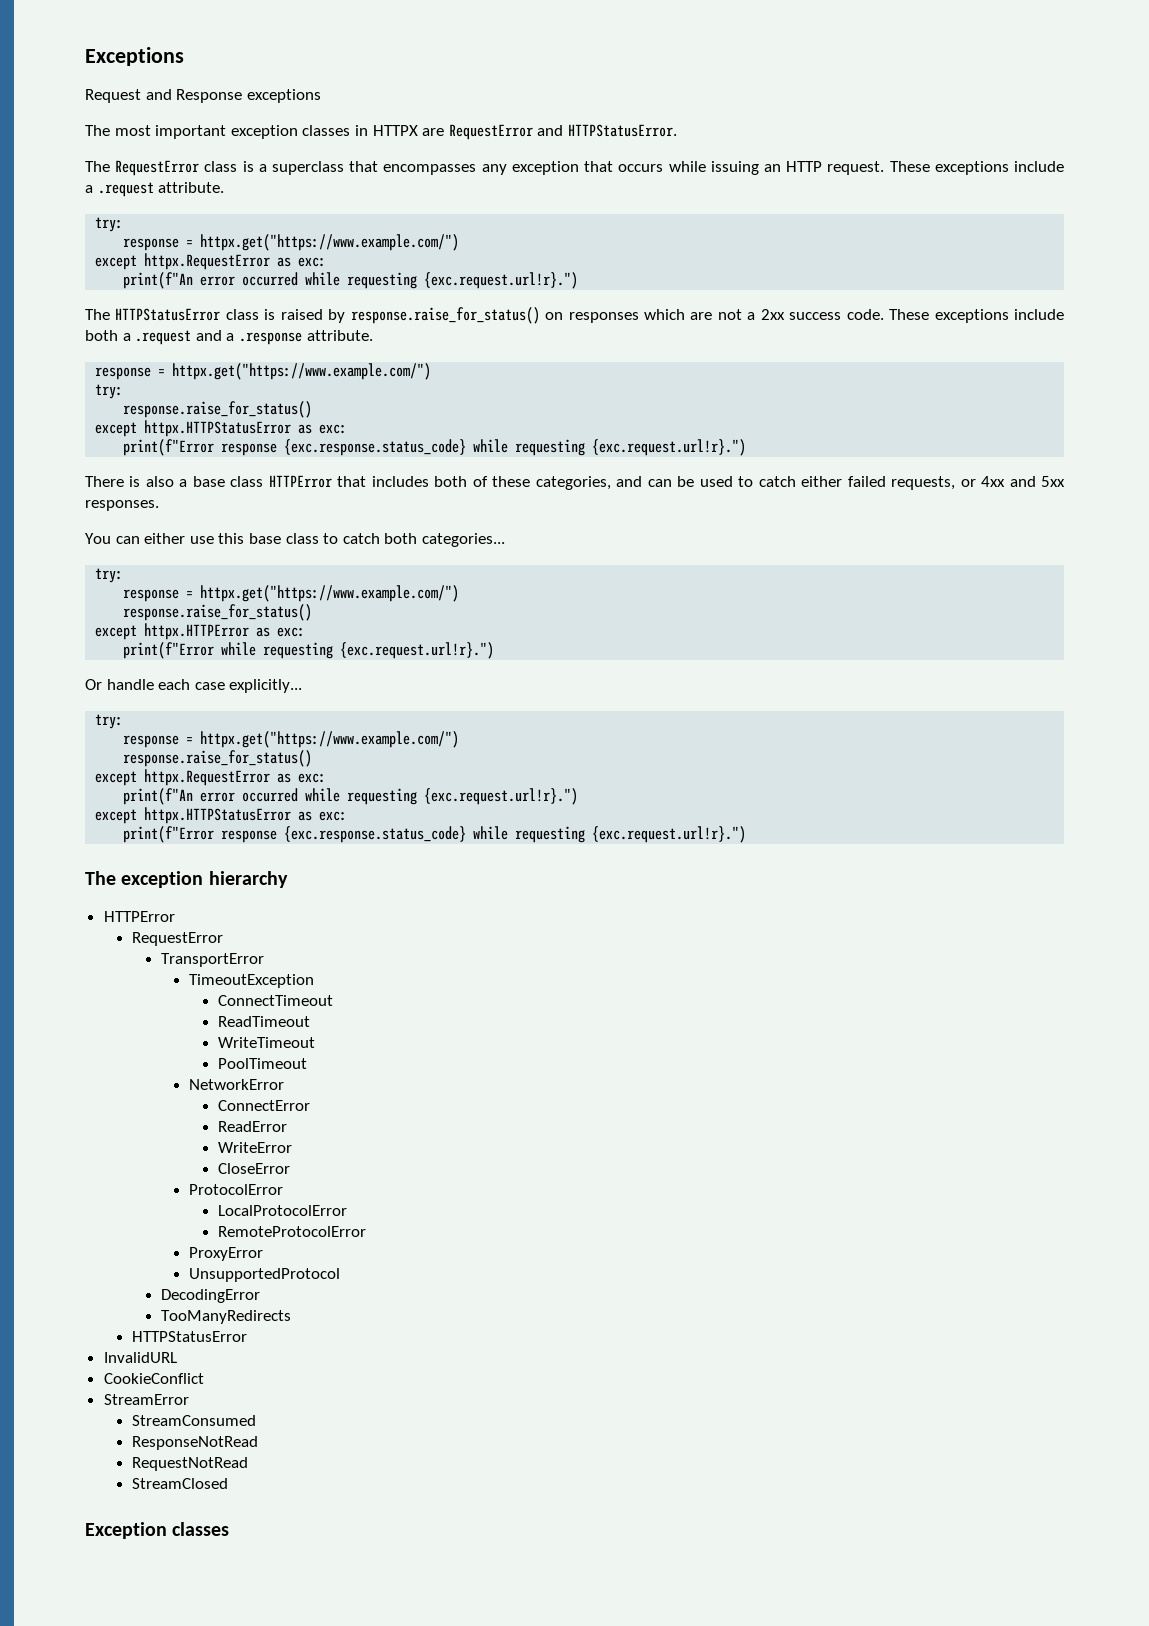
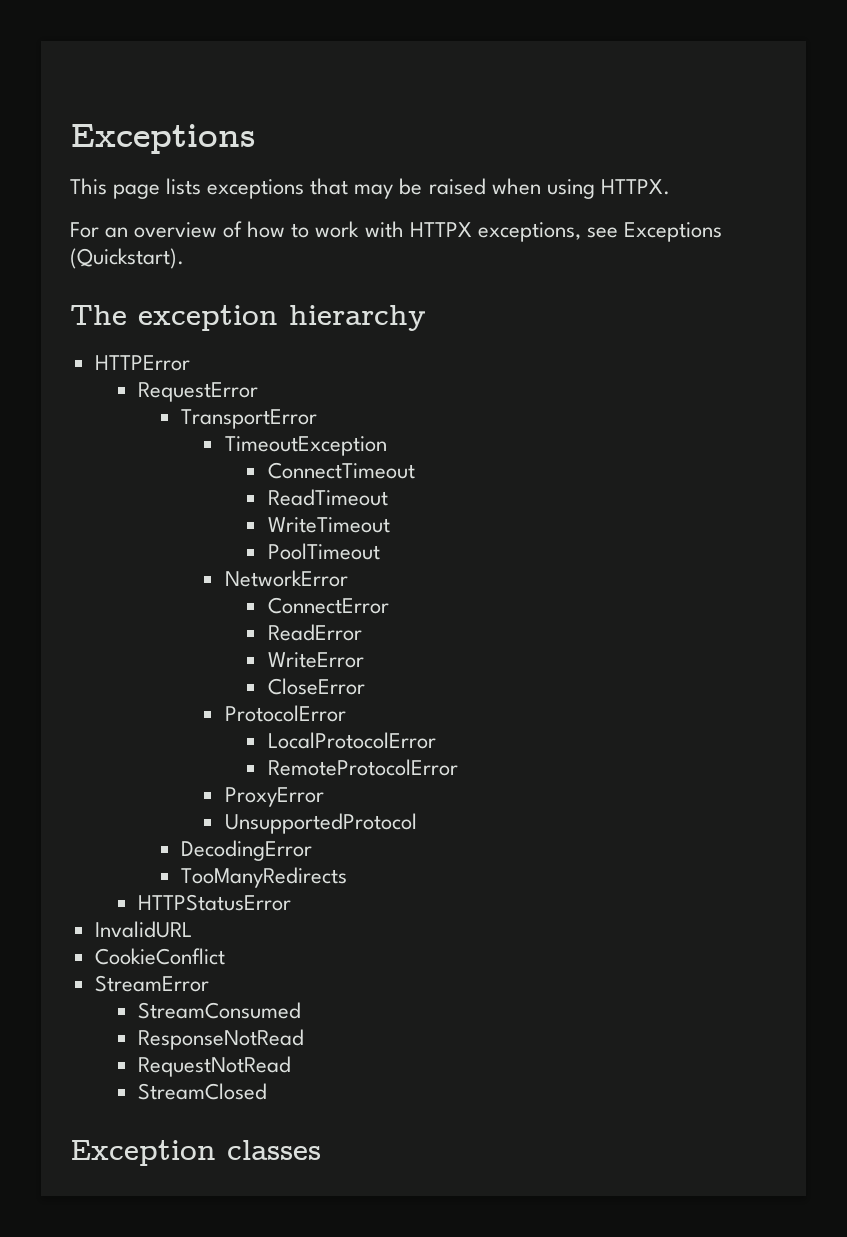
[85,89,321,103] [85,124,677,140] [85,160,1064,176] [85,182,225,197] [95,217,124,232] [123,234,460,251] [95,253,327,270] [123,272,579,289] [85,307,1065,324] [85,330,373,345] [95,363,432,380] [95,384,124,399] [123,401,313,418] [95,420,348,437] [123,439,747,456] [85,475,1066,490] [85,500,159,511] [85,533,505,547] [95,568,124,583] [123,585,460,602] [123,604,313,621] [95,623,306,640] [123,642,495,659] [85,679,303,693] [95,714,124,729] [123,731,460,748] [123,750,313,767] [95,769,327,786] [123,788,579,805] [95,807,348,824] [123,826,747,843] Request and Response exceptions // The most important exception classes in HTTPX are RequestError and HTTPStatusError. // The RequestError class is a superclass that encompasses any exception that occurs while issuing an HTTP request. These exceptions include a .request attribute. // try: // response = httpx.get("https://www.example.com/") // except httpx.RequestError as exc: // print(f"An error occurred while requesting {exc.request.url!r}.") // The HTTPStatusError class is raised by response.raise_for_status() on responses which are not a 2xx success code. These exceptions include both a .request and a .response attribute. // response = httpx.get("https://www.example.com/") // try: // response.raise_for_status() // except httpx.HTTPStatusError as exc: // print(f"Error response {exc.response.status_code} while requesting {exc.request.url!r}.") // There is also a base class HTTPError that includes both of these categories, and can be used to catch either failed requests, or 4xx and 5xx responses. // You can either use this base class to catch both categories... // try: // response = httpx.get("https://www.example.com/") // response.raise_for_status() // except httpx.HTTPError as exc: // print(f"Error while requesting {exc.request.url!r}.") // Or handle each case explicitly... // try: // response = httpx.get("https://www.example.com/") // response.raise_for_status() // except httpx.RequestError as exc: // print(f"An error occurred while requesting {exc.request.url!r}.") // except httpx.HTTPStatusError as exc: // print(f"Error response {exc.response.status_code} while requesting {exc.request.url!r}.") -> [70,178,670,199] [70,221,722,242] [70,248,184,269] This page lists exceptions that may be raised when using HTTPX. // For an overview of how to work with HTTPX exceptions, see Exceptions (Quickstart).

